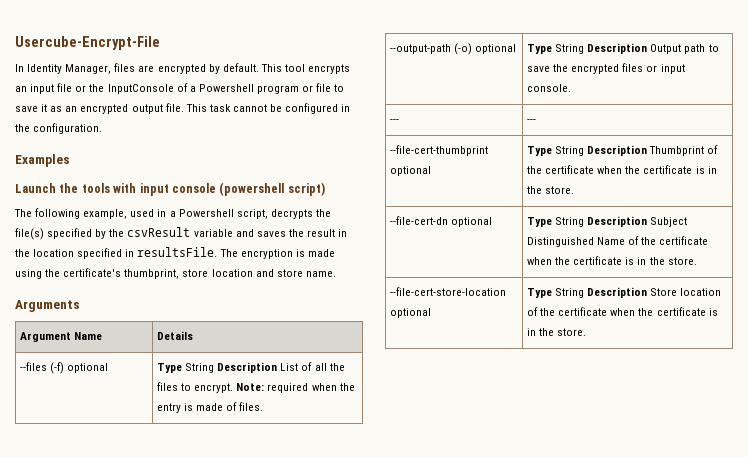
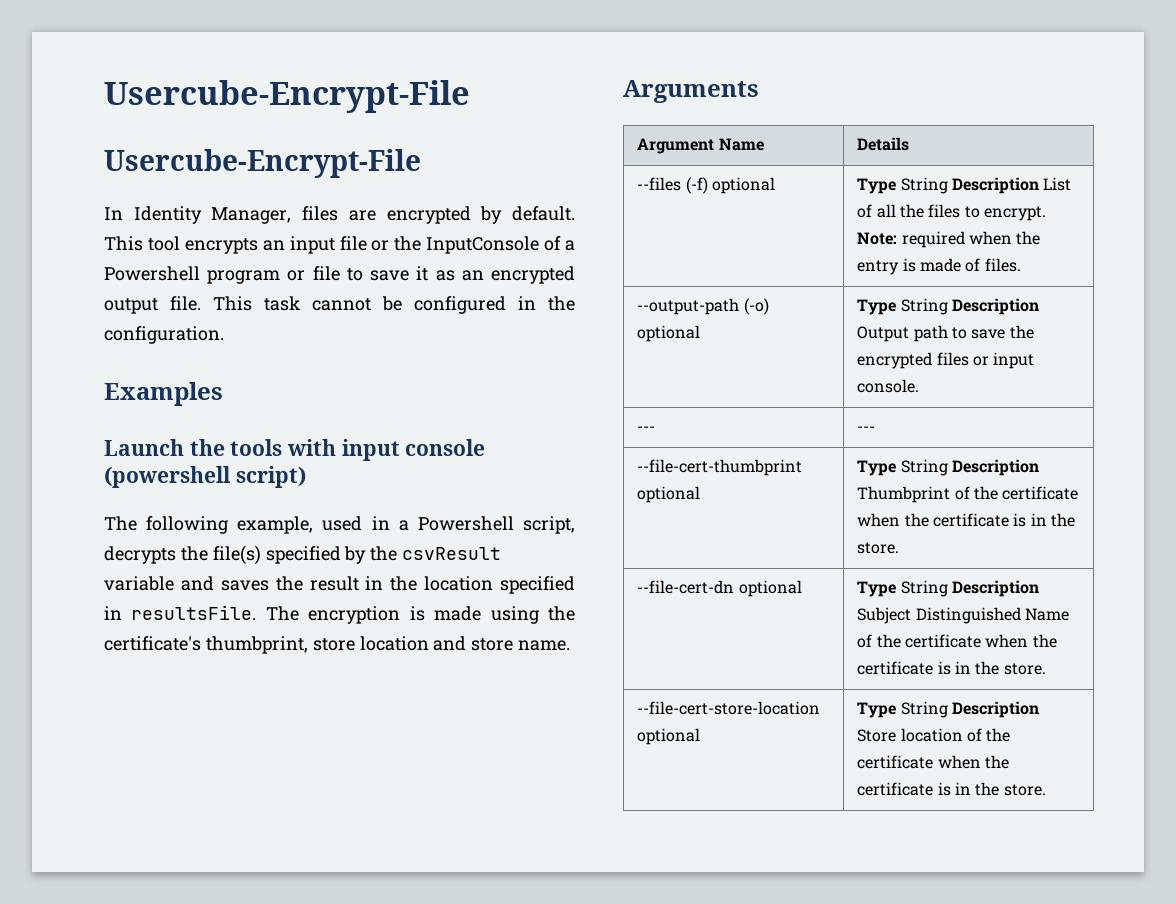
[15,36,160,50] Usercube-Encrypt-File -> [104,80,470,113] [104,149,421,178] Usercube-Encrypt-File // Usercube-Encrypt-File

